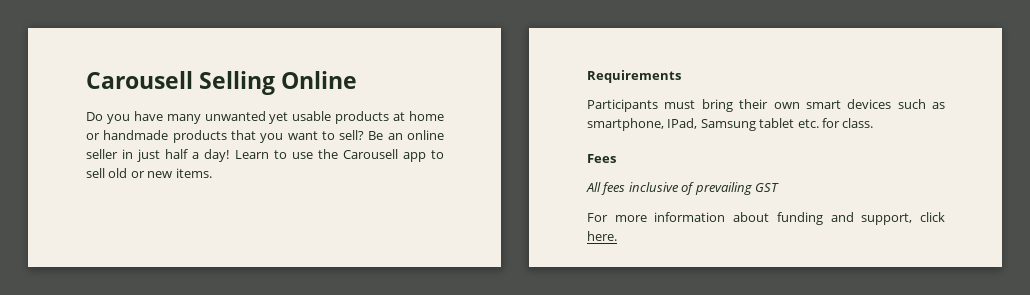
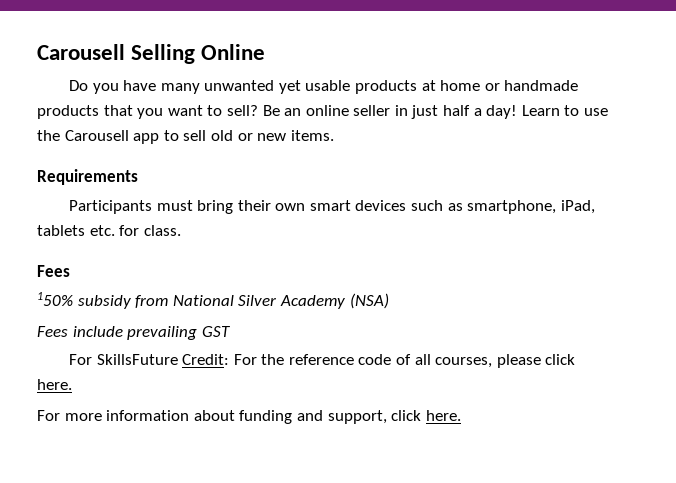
[667,118,795,131] IPad, Samsung tablet -> [560,200,595,214] [37,225,85,236] iPad, tablets
[586,182,779,195] All fees inclusive of prevailing GST -> [37,292,389,309] [37,326,230,340] [68,354,576,368] [37,379,72,390] 150% subsidy from National Silver Academy (NSA) // Fees include prevailing GST // For SkillsFuture Credit: For the reference code of all courses, please click here.

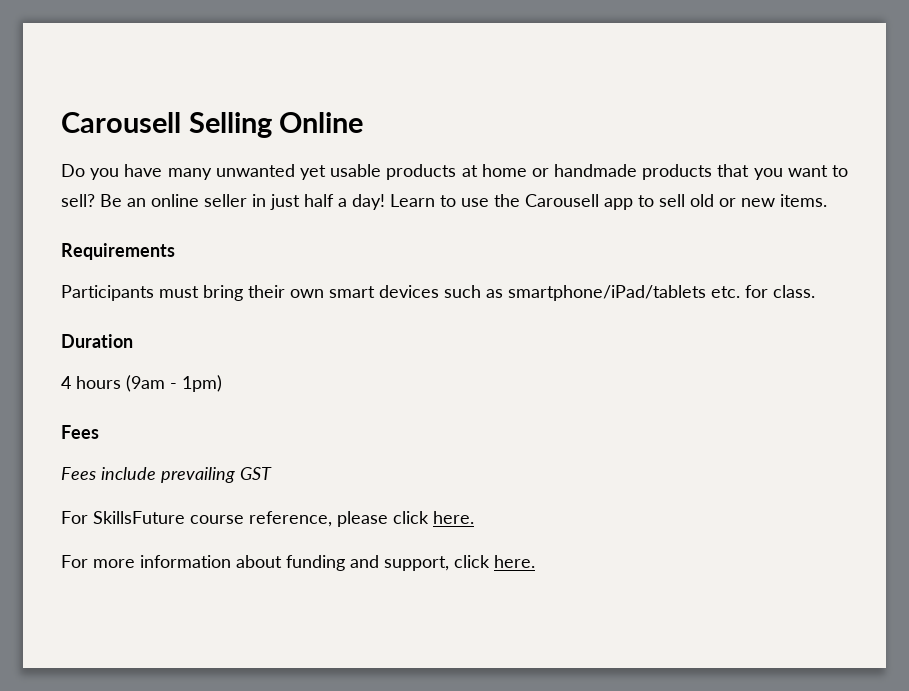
[467,200,595,214] [37,225,85,236] smartphone, iPad, tablets -> [508,285,706,301] smartphone/iPad/tablets
[37,265,70,277] [37,292,389,309] Fees // 150% subsidy from National Silver Academy (NSA) -> [61,334,133,348] [61,375,222,392] [61,425,99,439] Duration // 4 hours (9am - 1pm) // Fees
[182,354,493,368] Credit: For the reference code of all courses, -> [190,511,332,527] course reference,

